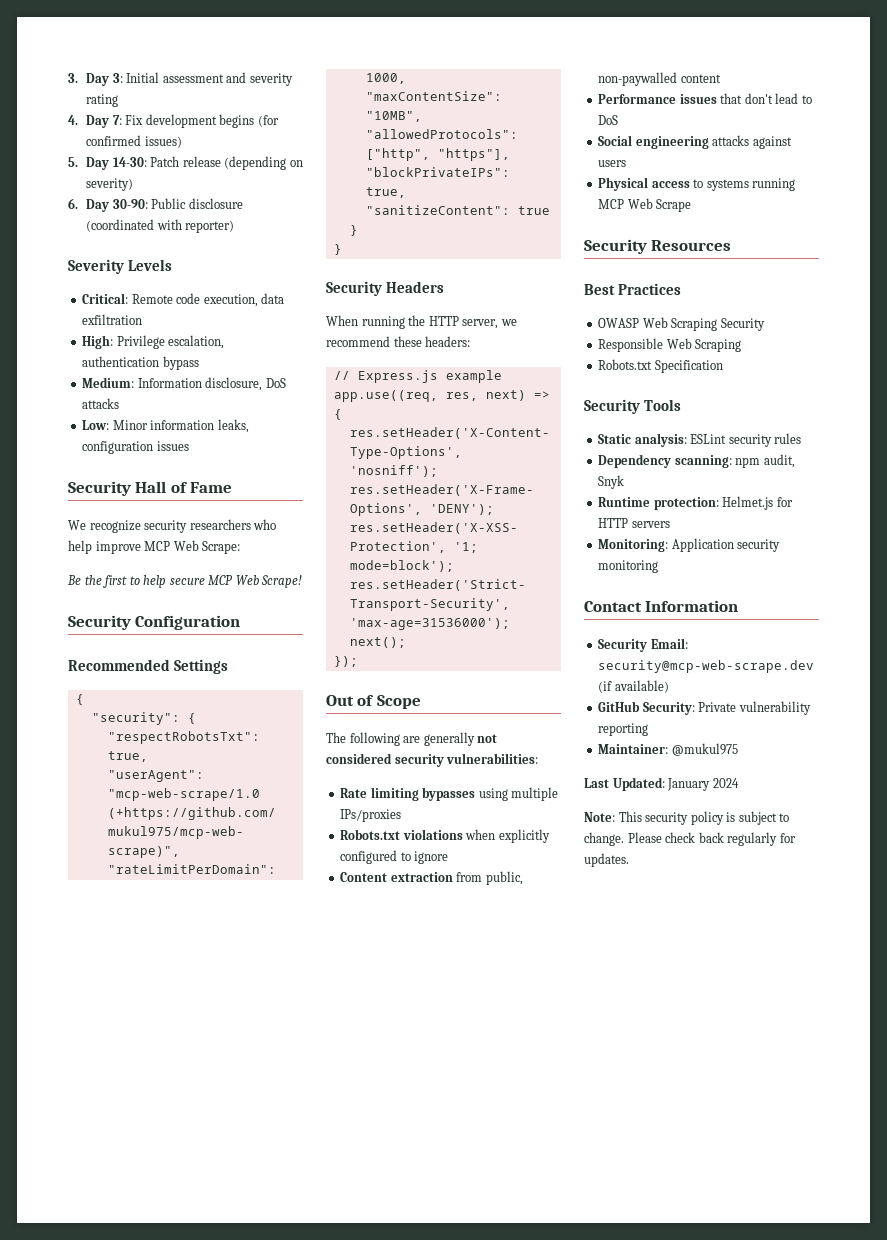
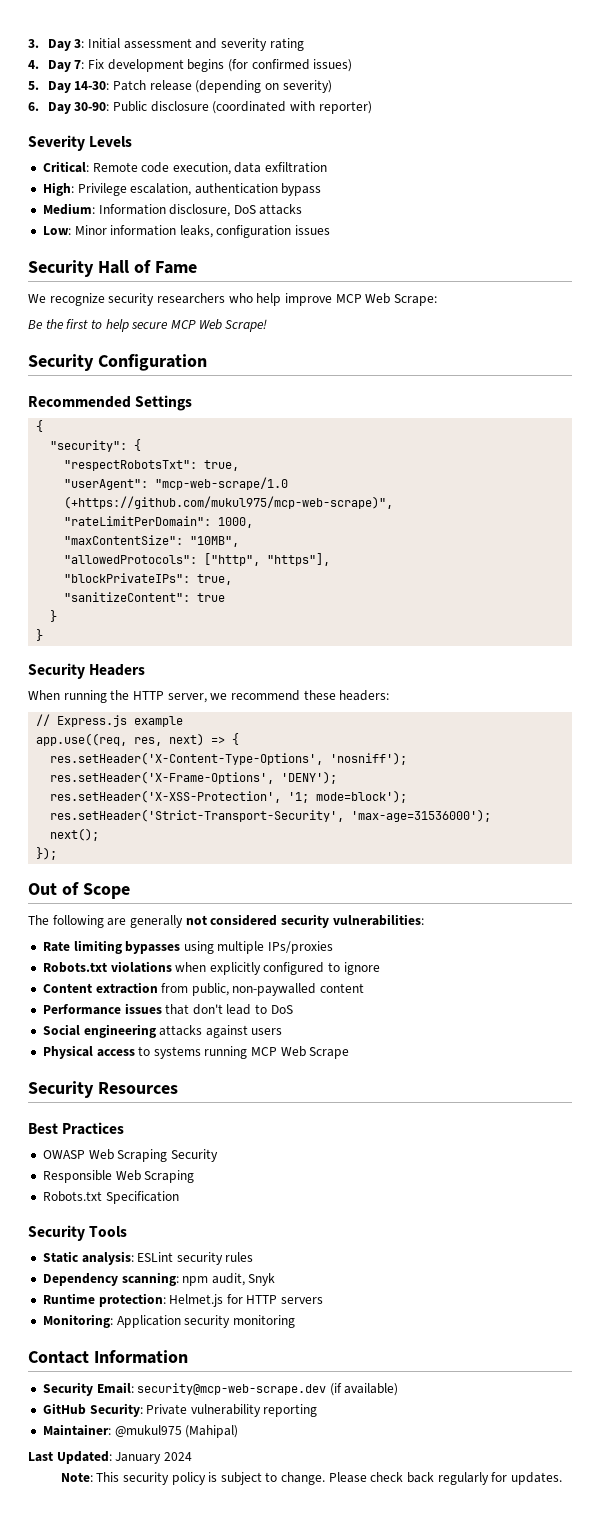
(738, 749) none -> [185,1425,239,1438] (Mahipal)

